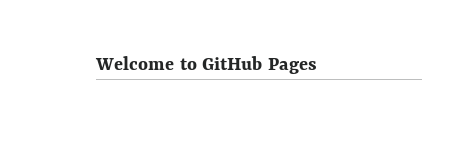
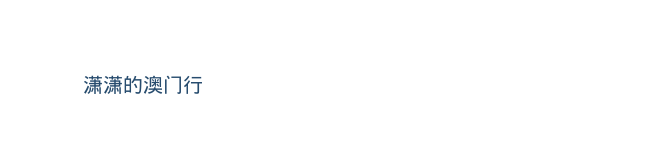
[95,56,317,74] Welcome to GitHub Pages -> [83,75,203,94] 潇潇的澳门行

